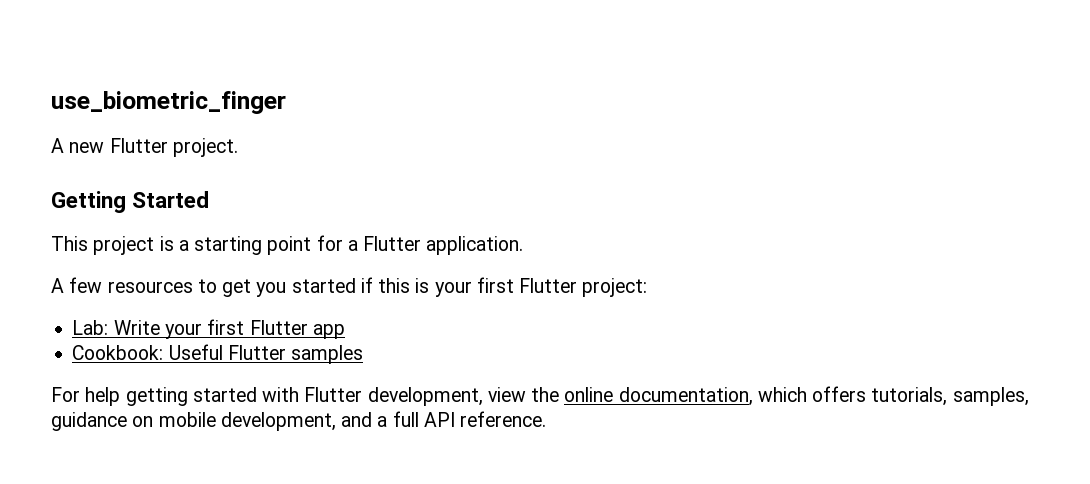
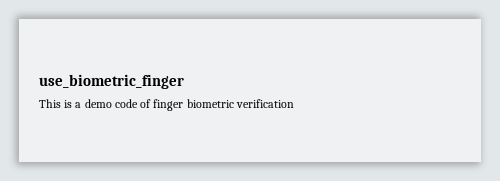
[51,138,238,157] [51,191,210,213] // A new Flutter project. // Getting Started -> (184, 81) none
[93,236,155,255] project -> (61, 103) none
[194,235,524,255] [51,277,648,297] [72,319,345,339] [72,344,364,364] [51,386,1029,406] [51,411,547,431] starting point for a Flutter application. // A few resources to get you started if this is your first Flutter project: // Lab: Write your first Flutter app // Cookbook: Useful Flutter samples // For help getting started with Flutter development, view the online documentation, which offers tutorials, samples, guidance on mobile development, and a full API reference. -> [84,99,294,111] demo code of finger biometric verification

